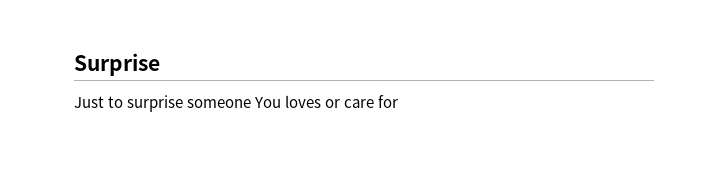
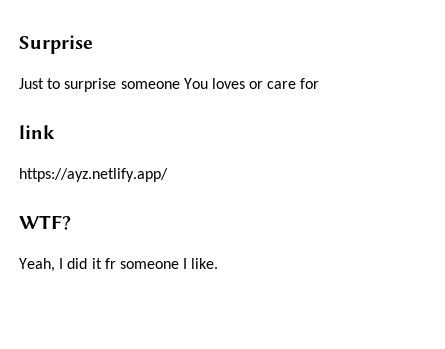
(399, 101) none -> [19,125,55,139] [19,168,168,182] [19,215,71,230] [19,258,219,272] // link // https://ayz.netlify.app/ // WTF? // Yeah, I did it fr someone I like.

